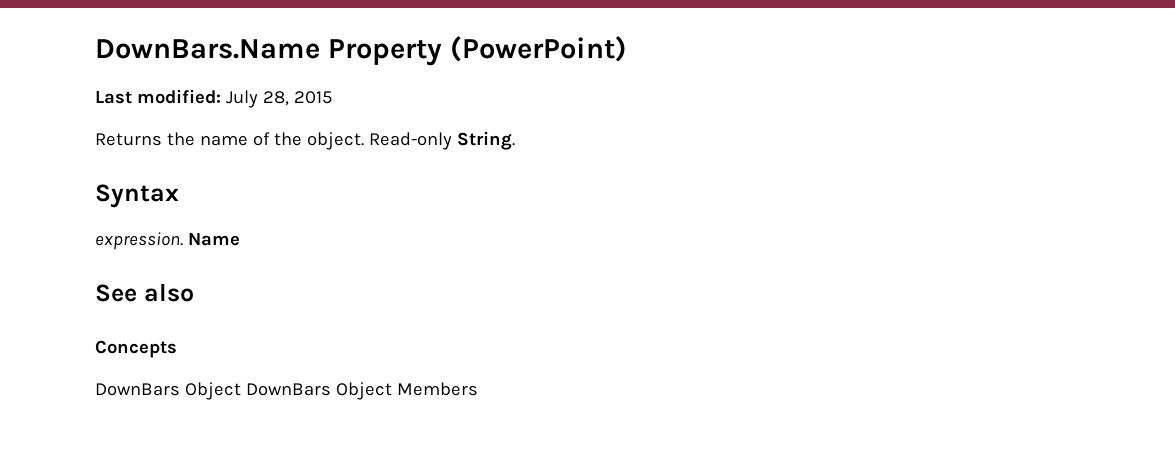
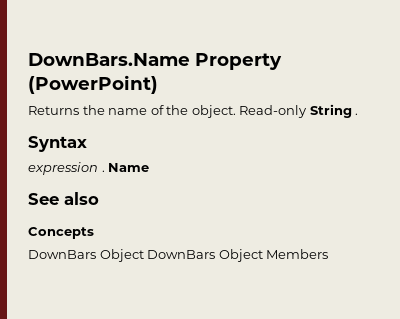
[95,89,332,108] // Last modified: July 28, 2015 -> (158, 84) none
[456,131,515,150] String. -> [309,104,359,118] String .
[95,232,183,250] expression. -> [28,162,105,175] expression .

